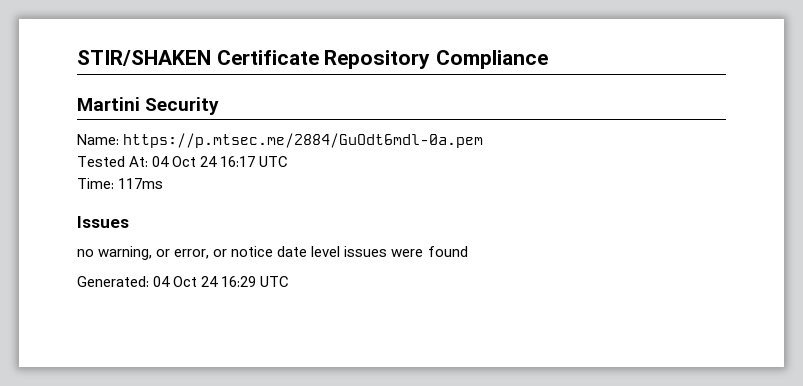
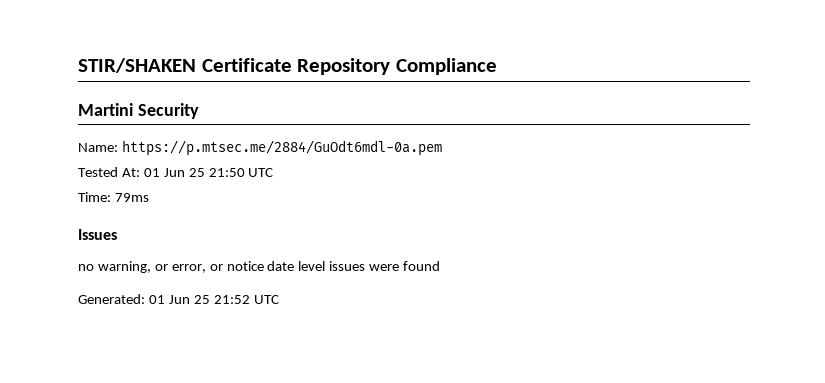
[152,156,256,167] 04 Oct 24 16:17 -> [143,168,245,177] 01 Jun 25 21:50
[118,178,164,189] 117ms -> [114,193,149,202] 79ms
[153,276,257,287] 04 Oct 24 16:29 -> [148,295,250,304] 01 Jun 25 21:52

